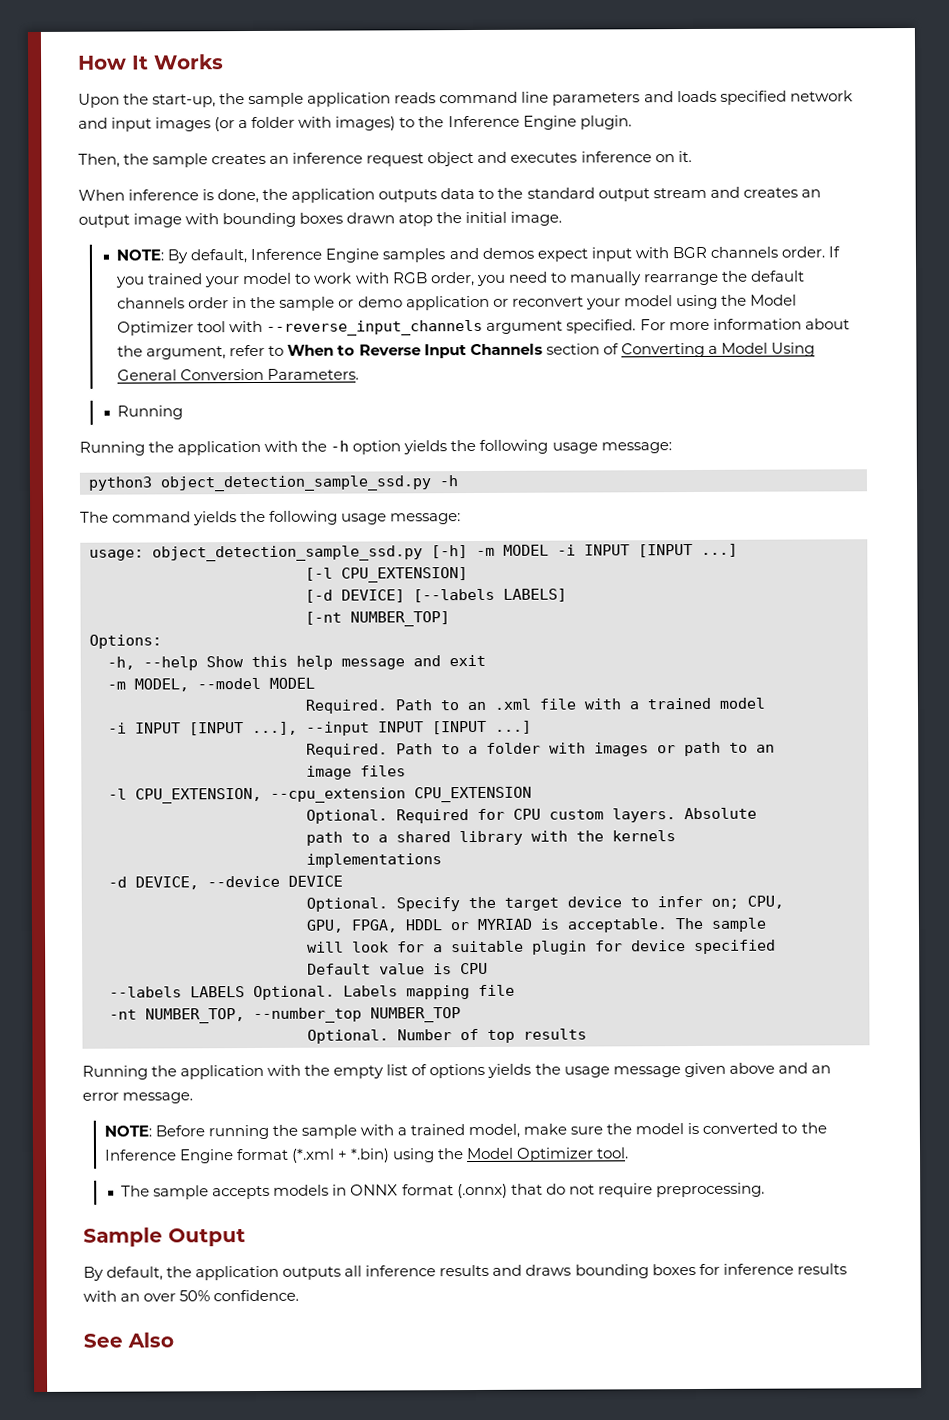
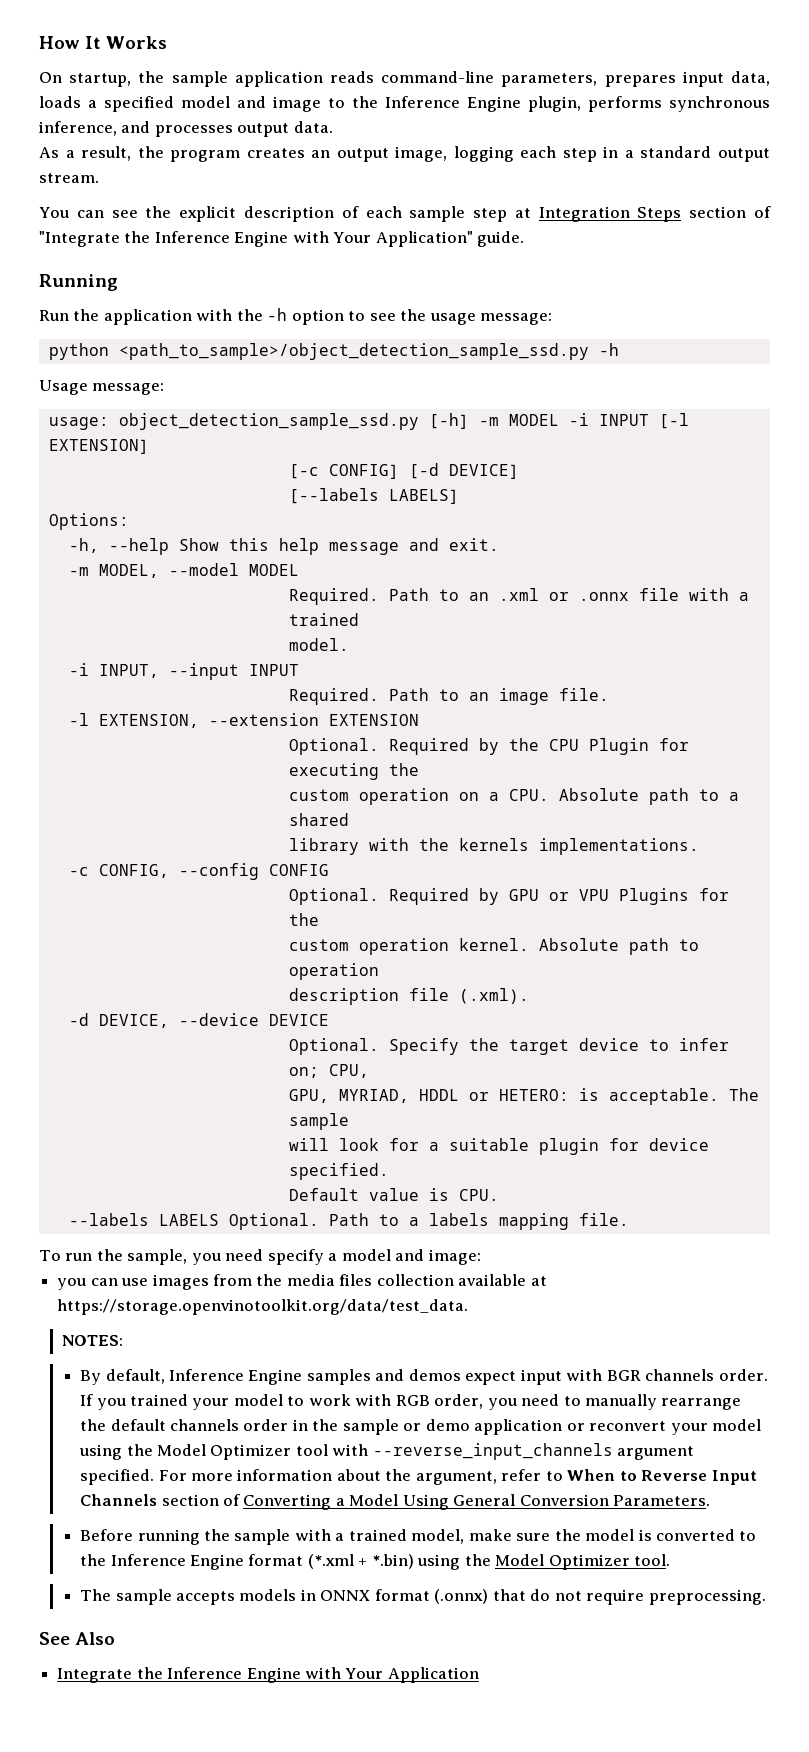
[78,93,217,108] Upon the start-up, -> [39,72,132,87] On startup,
[439,90,853,106] [78,115,632,132] [78,151,692,168] [78,186,821,204] [78,211,563,228] [116,249,165,261] command line parameters and loads specified network and input images (or a folder with images) to the Inference Engine plugin. // Then, the sample creates an inference request object and executes inference on it. // When inference is done, the application outputs data to the standard output stream and creates an output image with bounding boxes drawn atop the initial image. // NOTE: -> [381,71,771,87] [39,96,770,112] [39,121,333,137] [39,146,770,162] [39,173,99,183] [39,206,771,222] [39,231,525,247] [39,274,118,291] [39,308,553,325] [48,343,619,360] [39,380,165,395] [48,413,689,430] [48,439,149,454] [288,463,519,479] [288,488,459,504] [48,513,129,530] [68,538,499,555] [68,563,299,578] [288,588,749,605] [288,613,359,626] [288,638,349,651] [68,663,299,680] [288,688,609,705] [68,713,419,728] [288,738,689,755] [288,763,419,780] [288,788,739,805] [288,813,349,826] [288,838,699,855] [68,863,329,880] [288,888,729,905] [288,913,319,926] [288,938,699,955] [288,963,379,980] [288,988,529,1005] [68,1013,329,1028] [288,1038,729,1055] [288,1064,369,1078] [288,1088,759,1105] [288,1113,349,1130] [288,1138,709,1155] [288,1163,389,1180] [288,1188,499,1201] [68,1213,629,1230] [39,1249,481,1265] [57,1274,547,1290] [57,1299,469,1315] [61,1335,123,1346] command-line parameters, prepares input data, loads a specified model and image to the Inference Engine plugin, performs synchronous inference, and processes output data. // As a result, the program creates an output image, logging each step in a standard output stream. // You can see the explicit description of each sample step at Integration Steps section of "Integrate the Inference Engine with Your Application" guide. // Running // Run the application with the -h option to see the usage message: // python <path_to_sample>/object_detection_sample_ssd.py -h // Usage message: // usage: object_detection_sample_ssd.py [-h] -m MODEL -i INPUT [-l EXTENSION] // [-c CONFIG] [-d DEVICE] // [--labels LABELS] // Options: // -h, --help Show this help message and exit. // -m MODEL, --model MODEL // Required. Path to an .xml or .onnx file with a trained // model. // -i INPUT, --input INPUT // Required. Path to an image file. // -l EXTENSION, --extension EXTENSION // Optional. Required by the CPU Plugin for executing the // custom operation on a CPU. Absolute path to a shared // library with the kernels implementations. // -c CONFIG, --config CONFIG // Optional. Required by GPU or VPU Plugins for the // custom operation kernel. Absolute path to operation // description file (.xml). // -d DEVICE, --device DEVICE // Optional. Specify the target device to infer on; CPU, // GPU, MYRIAD, HDDL or HETERO: is acceptable. The sample // will look for a suitable plugin for device specified. // Default value is CPU. // --labels LABELS Optional. Path to a labels mapping file. // To run the sample, you need specify a model and image: // you can use images from the media files collection available at https://storage.openvinotoolkit.org/data/test_data. // NOTES: //
[117,405,184,420] [79,439,672,456] [88,475,458,492] [80,510,462,526] [89,543,738,562] [305,567,468,583] [305,588,567,603] [305,611,450,627] [89,634,162,649] [107,654,486,671] [107,677,315,692] [305,697,765,714] [108,720,532,736] [306,741,775,758] [306,765,406,780] [108,786,532,804] [306,807,757,824] [306,830,676,846] [306,853,442,868] [108,875,343,890] [306,895,784,912] [306,917,767,933] [307,939,776,955] [307,962,488,975] [109,984,515,1001] [109,1007,461,1024] [307,1028,587,1044] [82,1062,831,1080] [82,1092,194,1104] [103,1125,152,1137] Running // Running the application with the -h option yields the following usage message: // python3 object_detection_sample_ssd.py -h // The command yields the following usage message: // usage: object_detection_sample_ssd.py [-h] -m MODEL -i INPUT [INPUT ...] // [-l CPU_EXTENSION] // [-d DEVICE] [--labels LABELS] // [-nt NUMBER_TOP] // Options: // -h, --help Show this help message and exit // -m MODEL, --model MODEL // Required. Path to an .xml file with a trained model // -i INPUT [INPUT ...], --input INPUT [INPUT ...] // Required. Path to a folder with images or path to an // image files // -l CPU_EXTENSION, --cpu_extension CPU_EXTENSION // Optional. Required for CPU custom layers. Absolute // path to a shared library with the kernels // implementations // -d DEVICE, --device DEVICE // Optional. Specify the target device to infer on; CPU, // GPU, FPGA, HDDL or MYRIAD is acceptable. The sample // will look for a suitable plugin for device specified // Default value is CPU // --labels LABELS Optional. Labels mapping file // -nt NUMBER_TOP, --number_top NUMBER_TOP // Optional. Number of top results // Running the application with the empty list of options yields the usage message given above and an error message. // NOTE: -> (711, 1500) none
[83,1227,246,1247] [83,1263,847,1281] [83,1289,300,1302] [83,1332,174,1348] Sample Output // By default, the application outputs all inference results and draws bounding boxes for inference results with an over 50% confidence. // See Also -> [39,1632,116,1645] [57,1667,479,1683] See Also // Integrate the Inference Engine with Your Application

